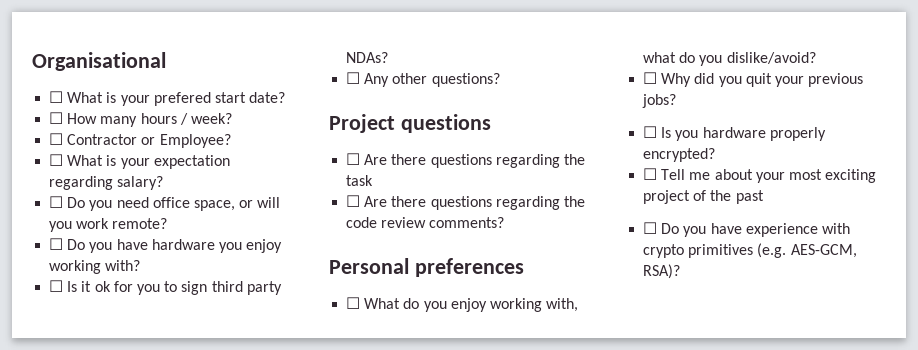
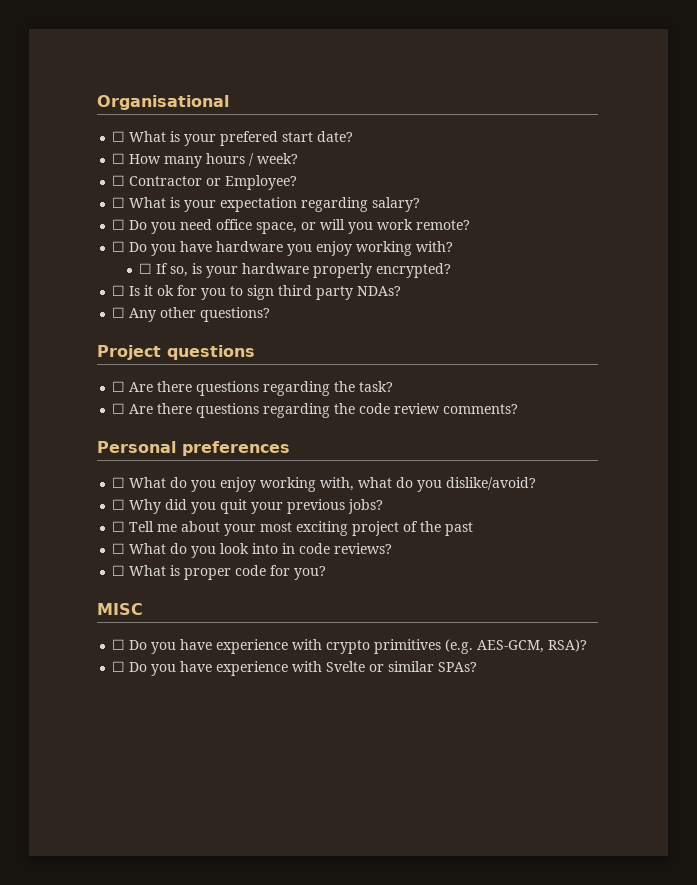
(141, 265) none -> [139,263,452,278] // ☐ If so, is your hardware properly encrypted?
[346,175,374,186] task -> [359,381,394,392] task?
[643,126,826,141] [643,148,716,162] // ☐ Is you hardware properly encrypted? -> (384, 506) none
(764, 197) none -> [112,543,393,558] [112,565,327,580] [97,603,143,615] // ☐ What do you look into in code reviews? // ☐ What is proper code for you? // MISC
(681, 271) none -> [112,661,478,676] // ☐ Do you have experience with Svelte or similar SPAs?

